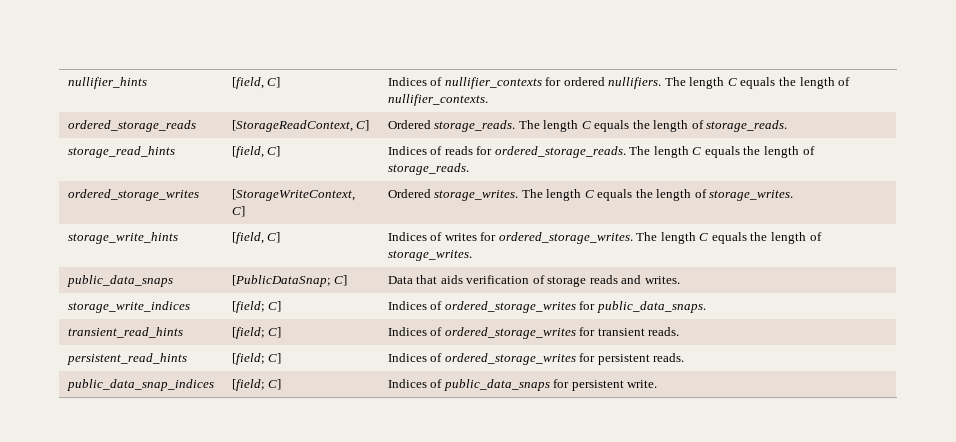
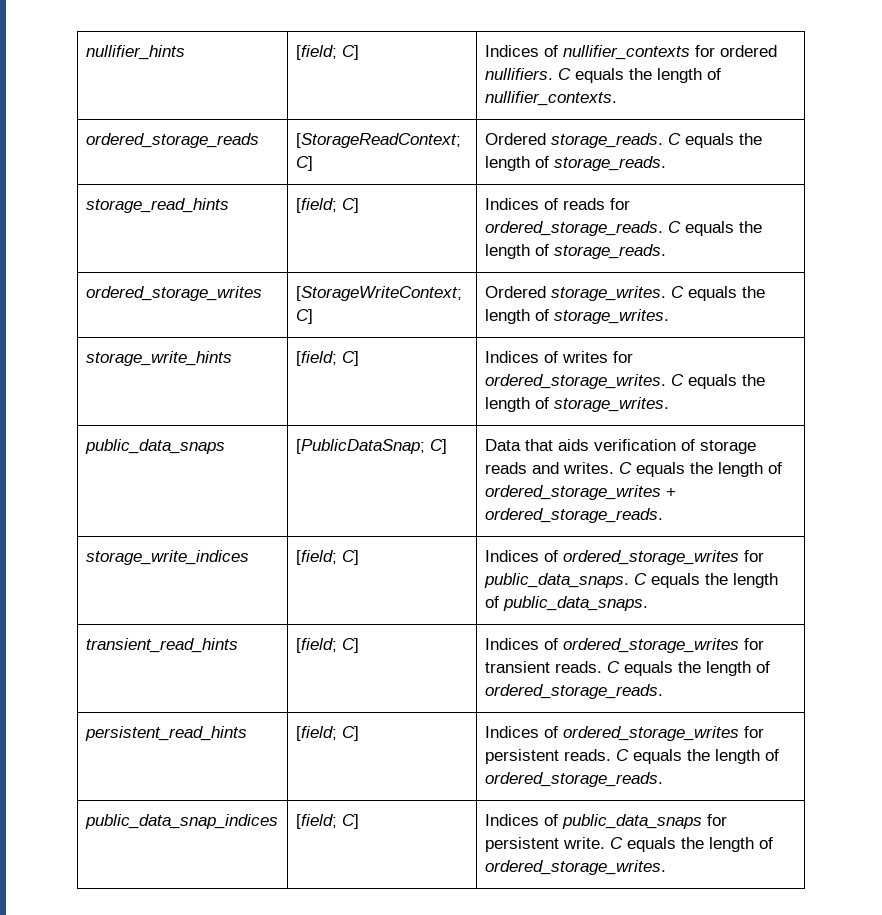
[231,77,264,89] [field, -> [295,45,337,60] [field;
[664,77,725,89] The length -> (553, 74) none
[231,120,353,132] [StorageReadContext, -> [295,133,461,148] [StorageReadContext;
[518,120,579,132] The length -> (663, 140) none
[231,146,264,158] [field, -> [295,198,337,213] [field;
[629,146,689,158] The length -> (663, 228) none
[231,189,355,201] [StorageWriteContext, -> [295,286,462,301] [StorageWriteContext;
[521,189,582,201] The length -> (666, 293) none
[231,232,264,244] [field, -> [295,351,337,366] [field;
[636,232,696,244] The length -> (666, 381) none
(680, 280) none -> [618,462,782,477] [484,485,676,500] [484,508,663,523] C equals the length of ordered_storage_writes + ordered_storage_reads.
(706, 307) none -> [633,573,778,588] [484,596,648,611] C equals the length of public_data_snaps.
(680, 331) none -> [606,661,770,676] [484,684,663,699] C equals the length of ordered_storage_reads.
(685, 357) none -> [615,749,779,764] [484,772,663,787] C equals the length of ordered_storage_reads.
(658, 384) none -> [609,837,773,852] [484,860,666,875] C equals the length of ordered_storage_writes.

